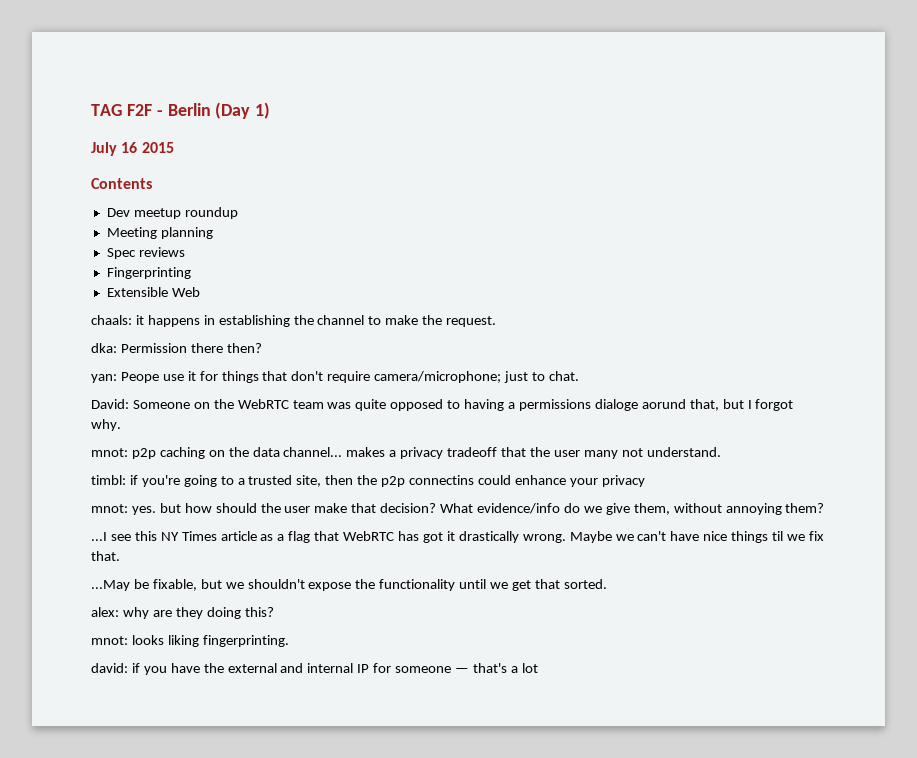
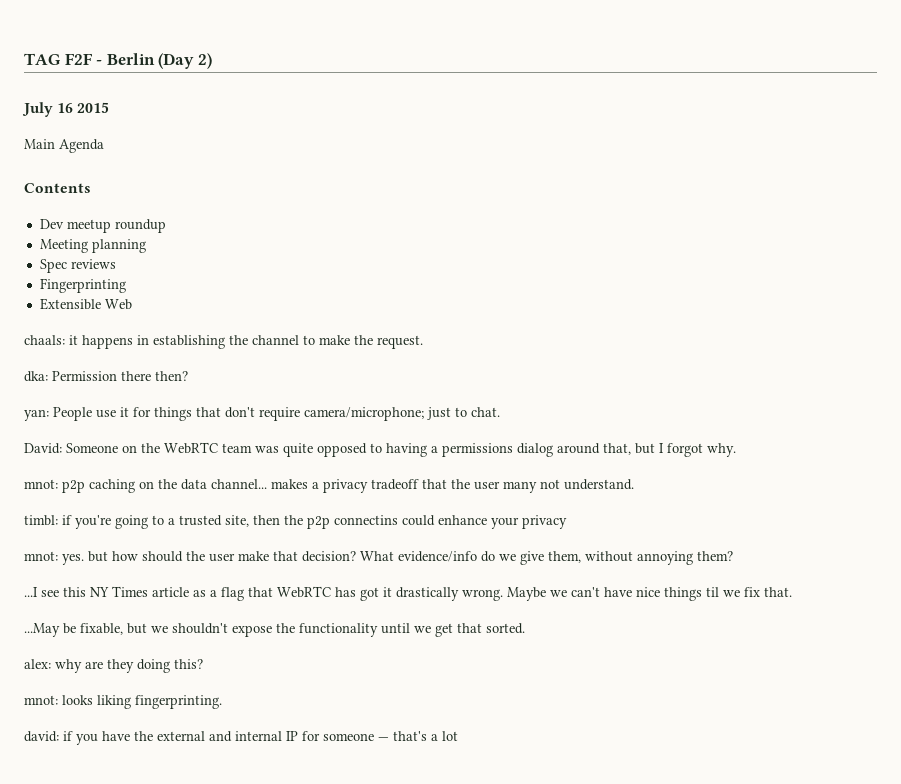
[255,102,271,119] 1) -> [197,53,212,69] 2)
(174, 147) none -> [24,139,104,153] // Main Agenda
[120,372,159,383] Peope -> [53,407,92,421] People
[594,399,686,411] dialoge aorund -> [517,443,600,457] dialog around

